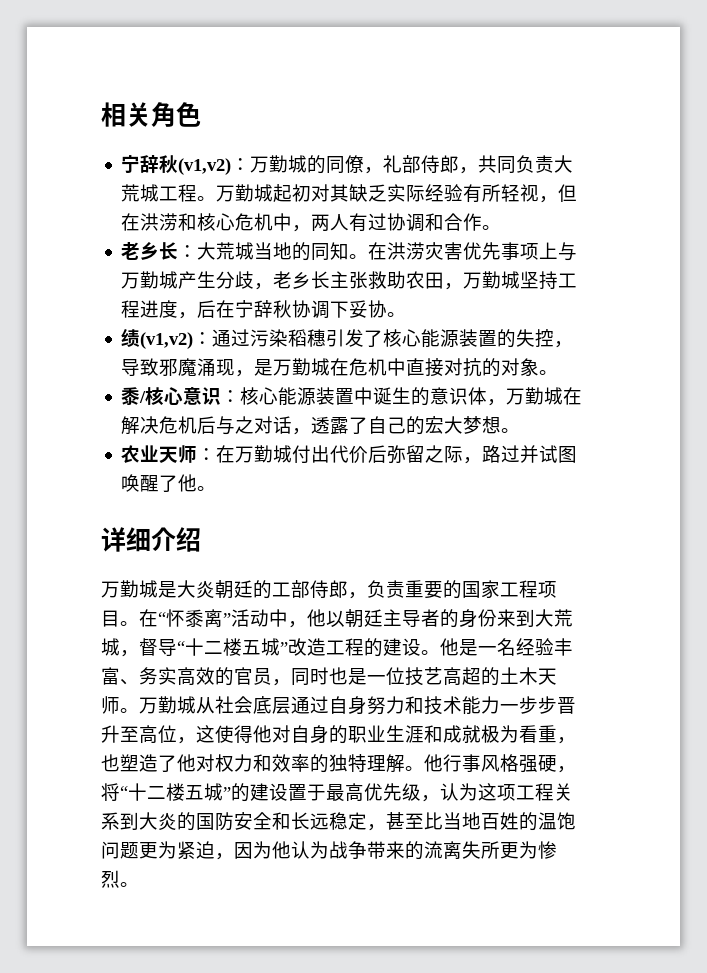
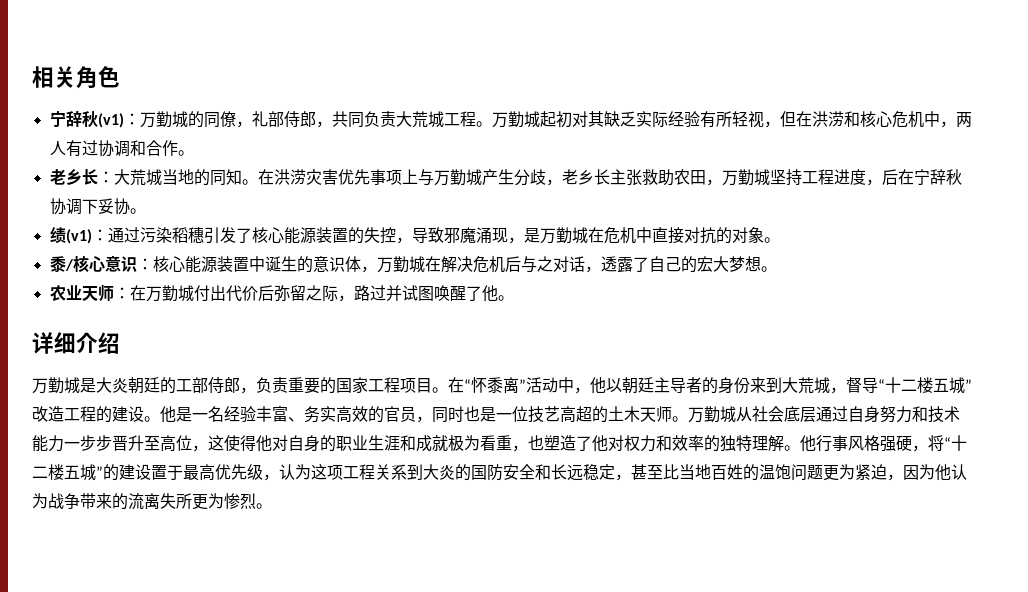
[178,158,232,175] (v1,v2) -> [97,113,124,128] (v1)
[140,332,194,349] (v1,v2) -> [65,229,92,244] (v1)

